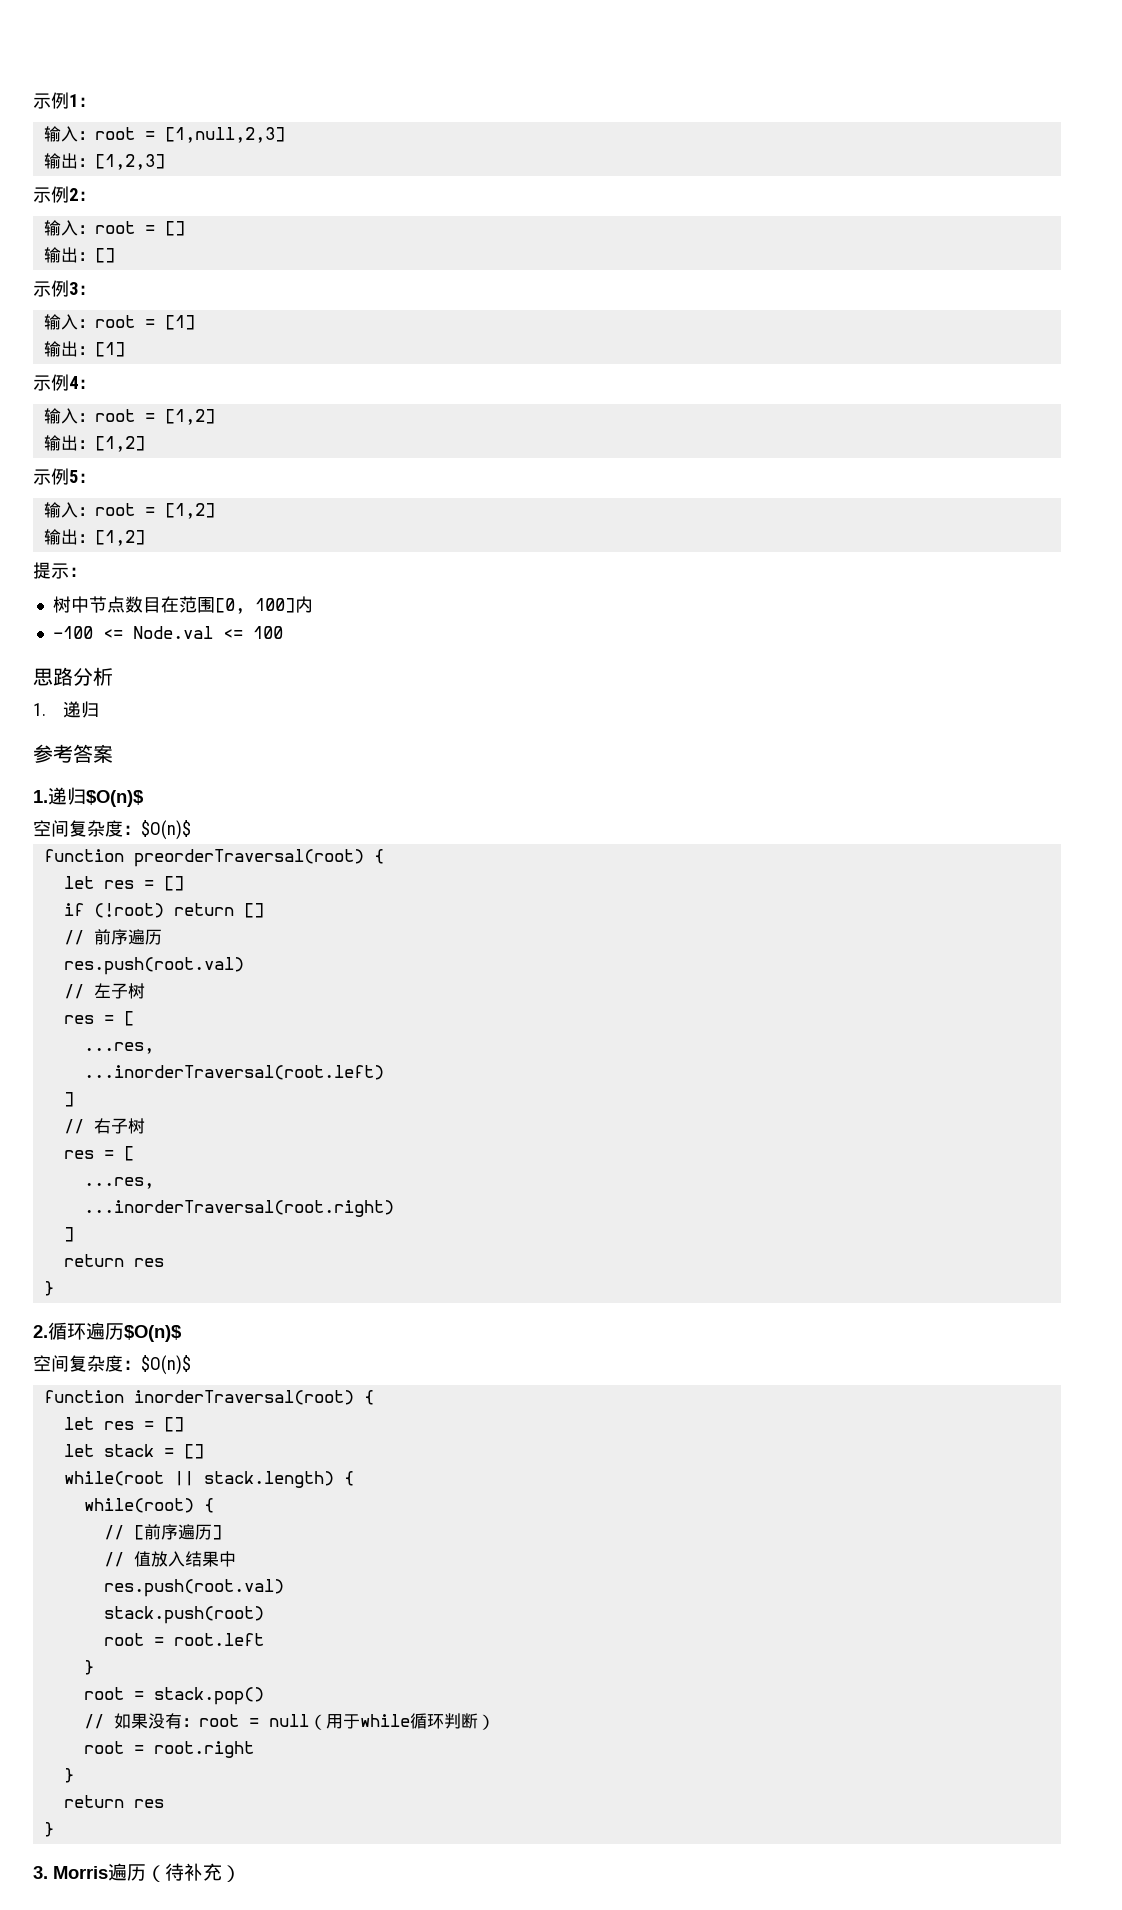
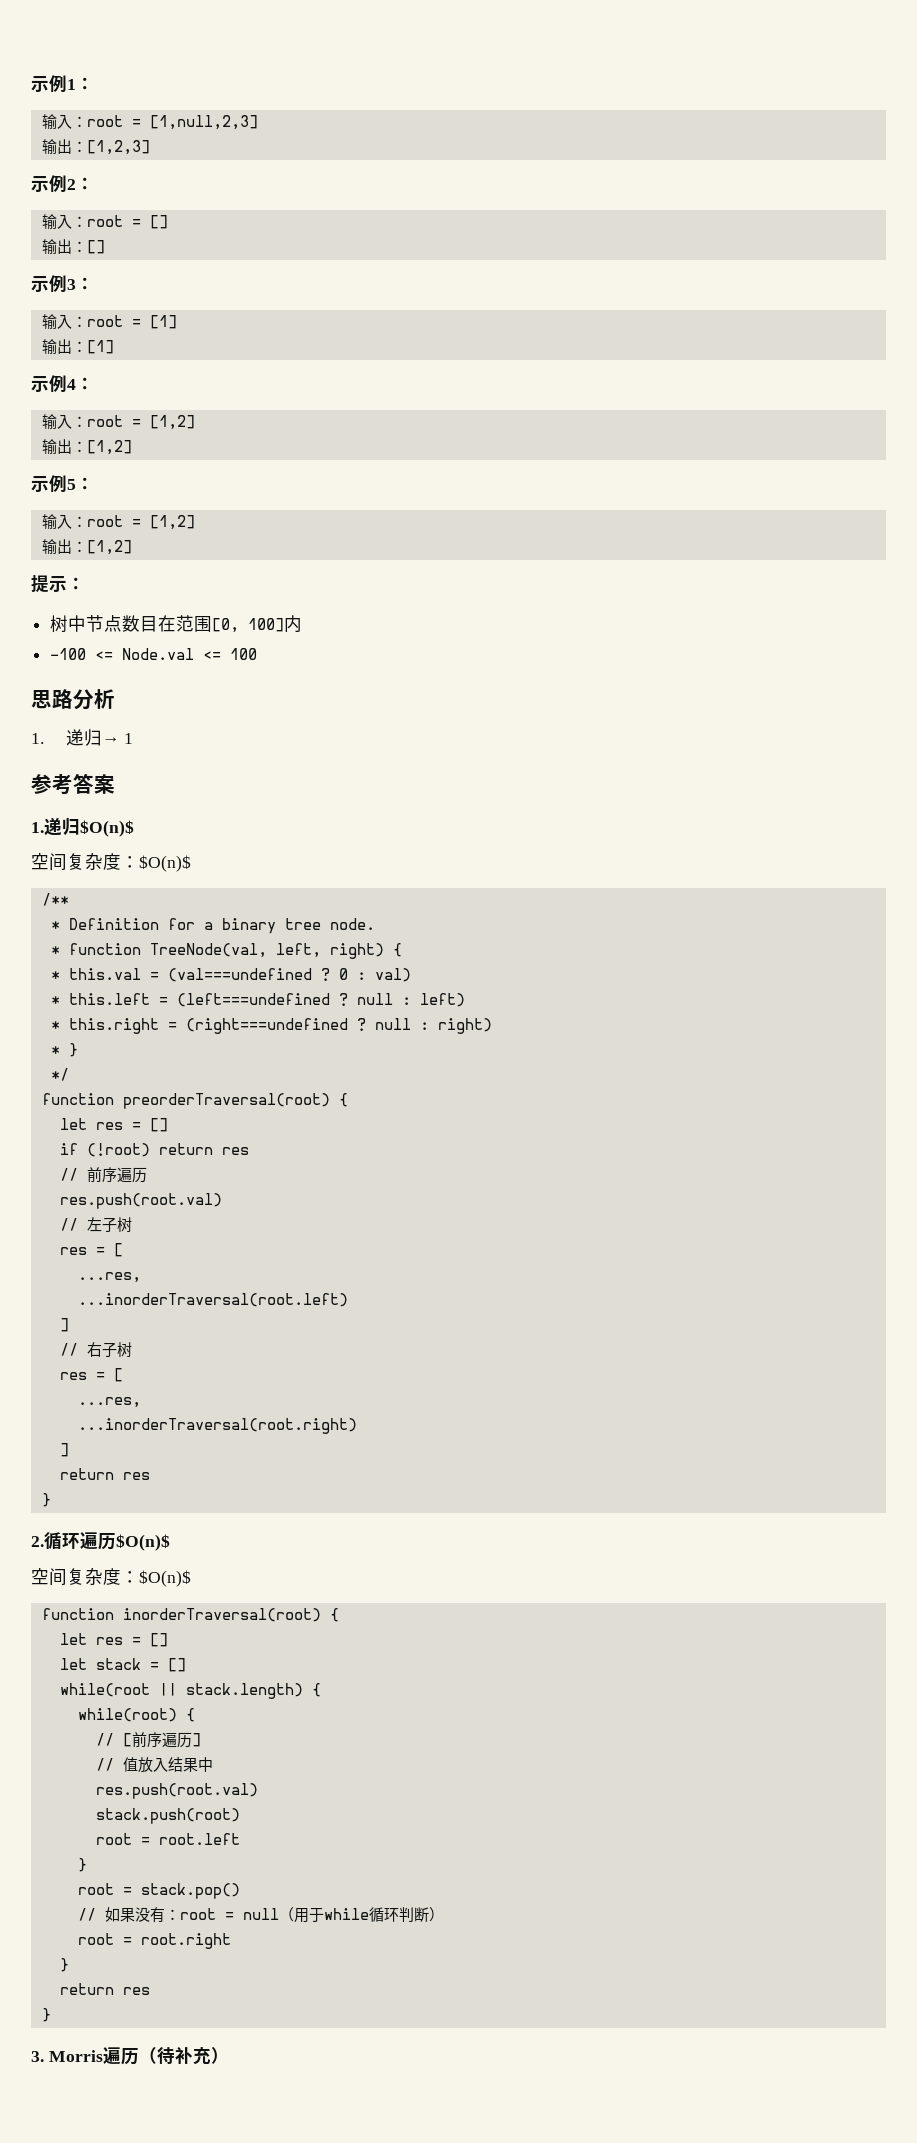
(100, 709) none -> [101,733,134,744] → 1
(191, 830) none -> [41,893,69,906] [50,918,375,934] [50,943,402,959] [50,968,411,982] [50,993,465,1007] [50,1018,492,1034] [50,1043,78,1057] [50,1068,69,1081] // /** // * Definition for a binary tree node. // * function TreeNode(val, left, right) { // * this.val = (val===undefined ? 0 : val) // * this.left = (left===undefined ? null : left) // * this.right = (right===undefined ? null : right) // * } // */
[243,903,264,918] [] -> [221,1147,249,1155] res

